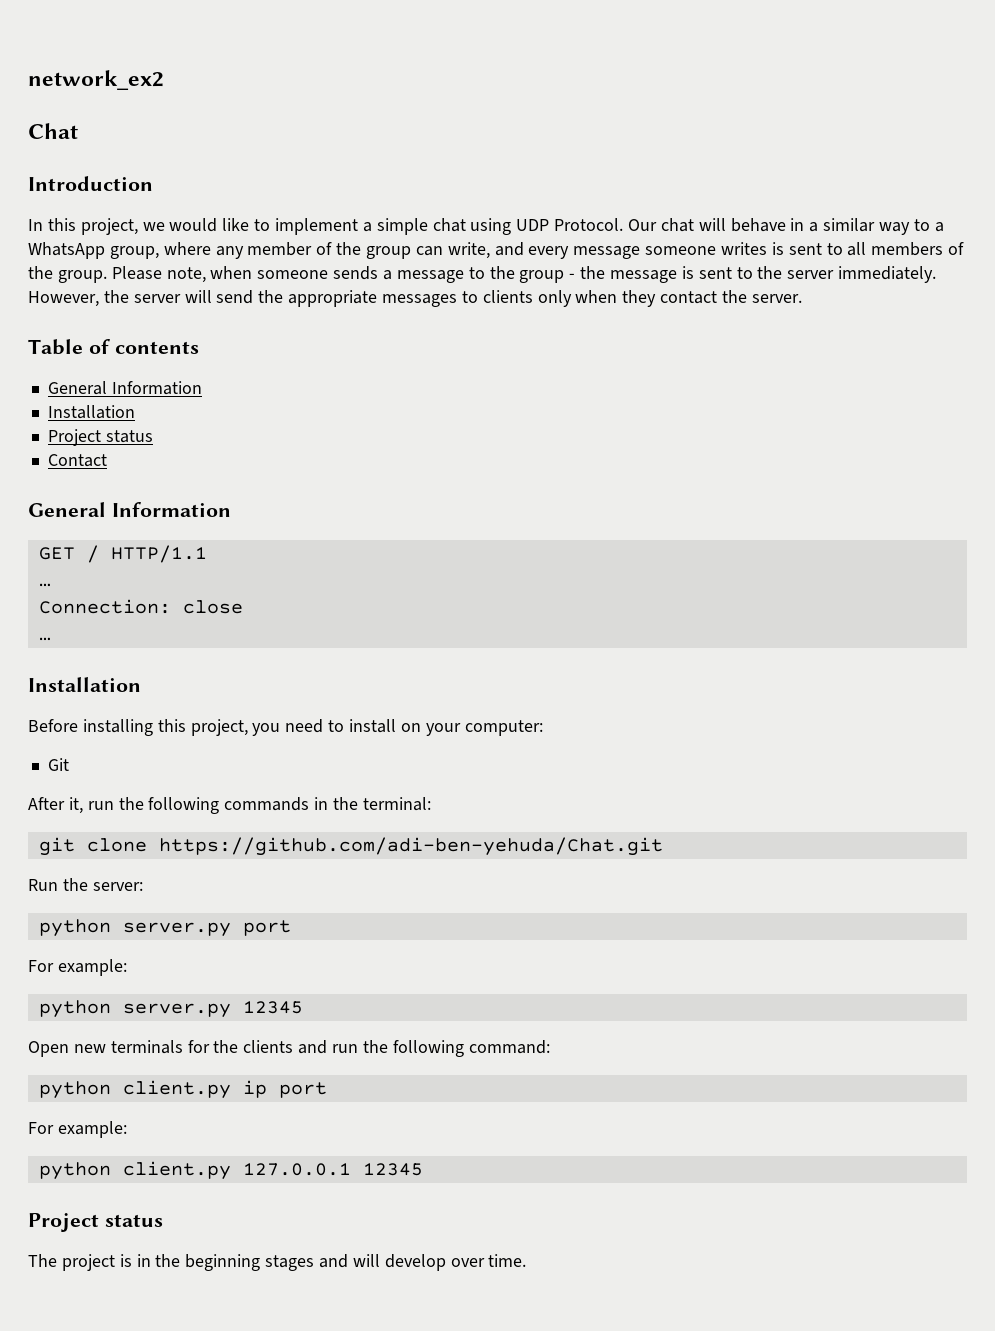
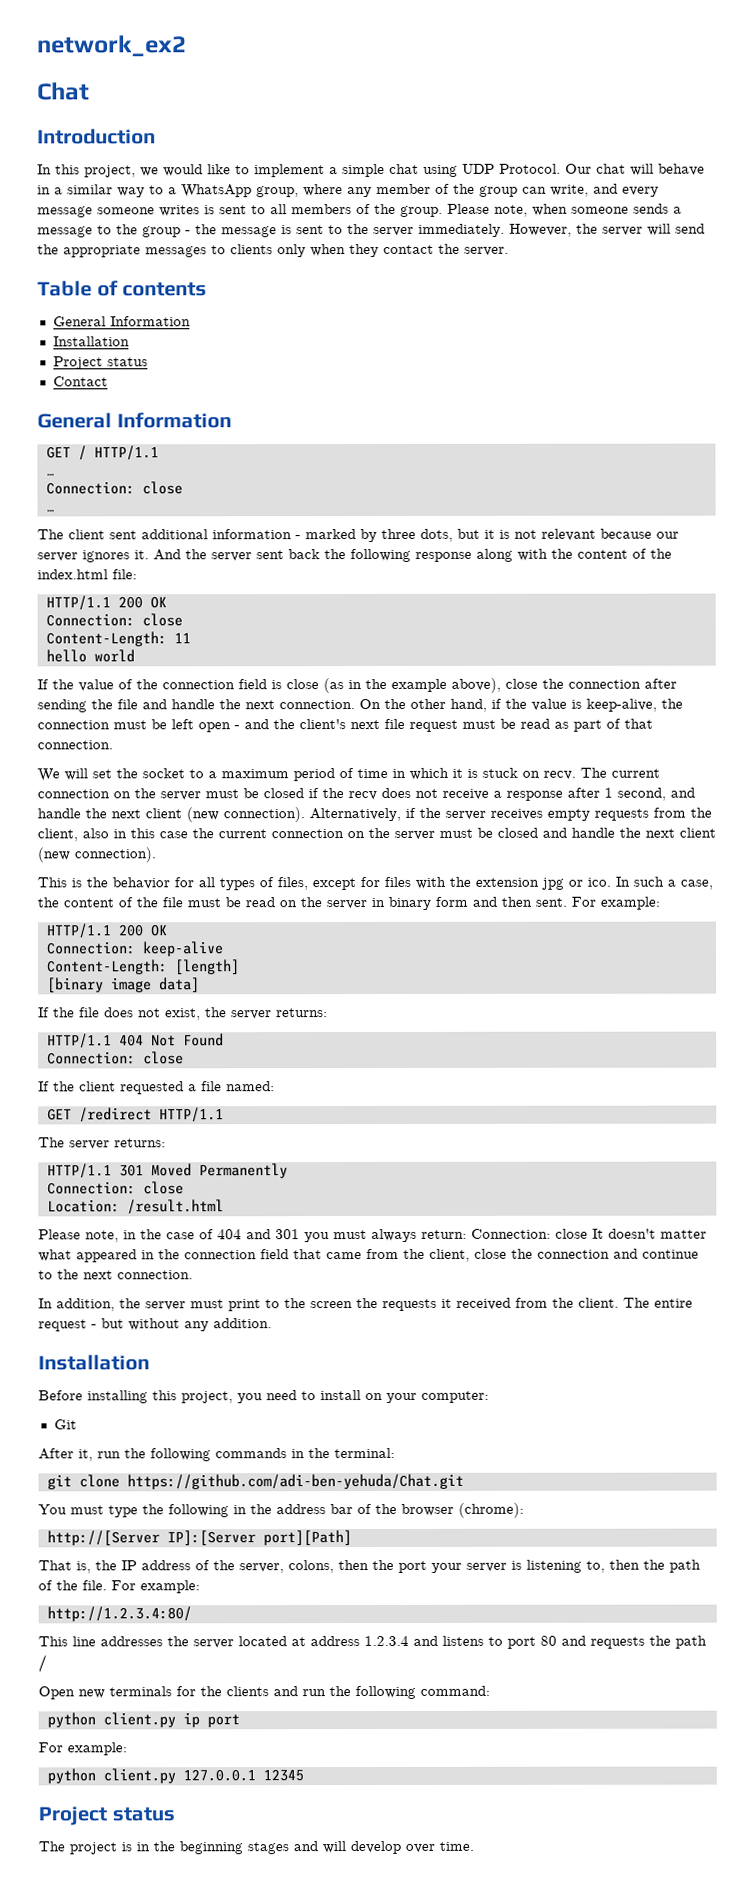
(51, 639) none -> [37,528,679,543] [37,548,672,563] [37,569,137,580] [45,595,167,611] [45,613,183,627] [45,631,191,647] [45,649,135,663] [37,677,677,694] [37,698,683,713] [37,718,653,733] [37,740,113,750] [37,767,660,782] [37,787,695,801] [37,807,712,823] [37,827,716,842] [37,847,156,863] [37,876,713,891] [37,896,660,910] [45,923,167,939] [45,941,224,957] [46,959,240,975] [46,977,200,993] [38,1007,328,1021] [46,1033,224,1049] [46,1051,184,1065] [38,1081,275,1095] [46,1107,224,1123] [38,1137,166,1150] [46,1163,288,1179] [46,1181,184,1195] [46,1199,224,1215] [38,1228,707,1243] [38,1248,699,1263] [38,1269,193,1280] [38,1297,693,1312] [38,1318,272,1332] // The client sent additional information - marked by three dots, but it is not relevant because our server ignores it. And the server sent back the following response along with the content of the index.html file: // HTTP/1.1 200 OK // Connection: close // Content-Length: 11 // hello world // If the value of the connection field is close (as in the example above), close the connection after sending the file and handle the next connection. On the other hand, if the value is keep-alive, the connection must be left open - and the client's next file request must be read as part of that connection. // We will set the socket to a maximum period of time in which it is stuck on recv. The current connection on the server must be closed if the recv does not receive a response after 1 second, and handle the next client (new connection). Alternatively, if the server receives empty requests from the client, also in this case the current connection on the server must be closed and handle the next client (new connection). // This is the behavior for all types of files, except for files with the extension jpg or ico. In such a case, the content of the file must be read on the server in binary form and then sent. For example: // HTTP/1.1 200 OK // Connection: keep-alive // Content-Length: [length] // [binary image data] // If the file does not exist, the server returns: // HTTP/1.1 404 Not Found // Connection: close // If the client requested a file named: // GET /redirect HTTP/1.1 // The server returns: // HTTP/1.1 301 Moved Permanently // Connection: close // Location: /result.html // Please note, in the case of 404 and 301 you must always return: Connection: close It doesn't matter what appeared in the connection field that came from the client, close the connection and continue to the next connection. // In addition, the server must print to the screen the requests it received from the client. The entire request - but without any addition.
[28,878,143,891] [38,919,291,937] [28,959,127,976] [38,1000,303,1018] Run the server: // python server.py port // For example: // python server.py 12345 -> [38,1502,524,1518] [46,1530,352,1546] [38,1559,701,1574] [38,1580,200,1594] [46,1606,192,1622] [38,1635,707,1649] [38,1654,47,1673] You must type the following in the address bar of the browser (chrome): // http://[Server IP]:[Server port][Path] // That is, the IP address of the server, colons, then the port your server is listening to, then the path of the file. For example: // http://1.2.3.4:80/ // This line addresses the server located at address 1.2.3.4 and listens to port 80 and requests the path /

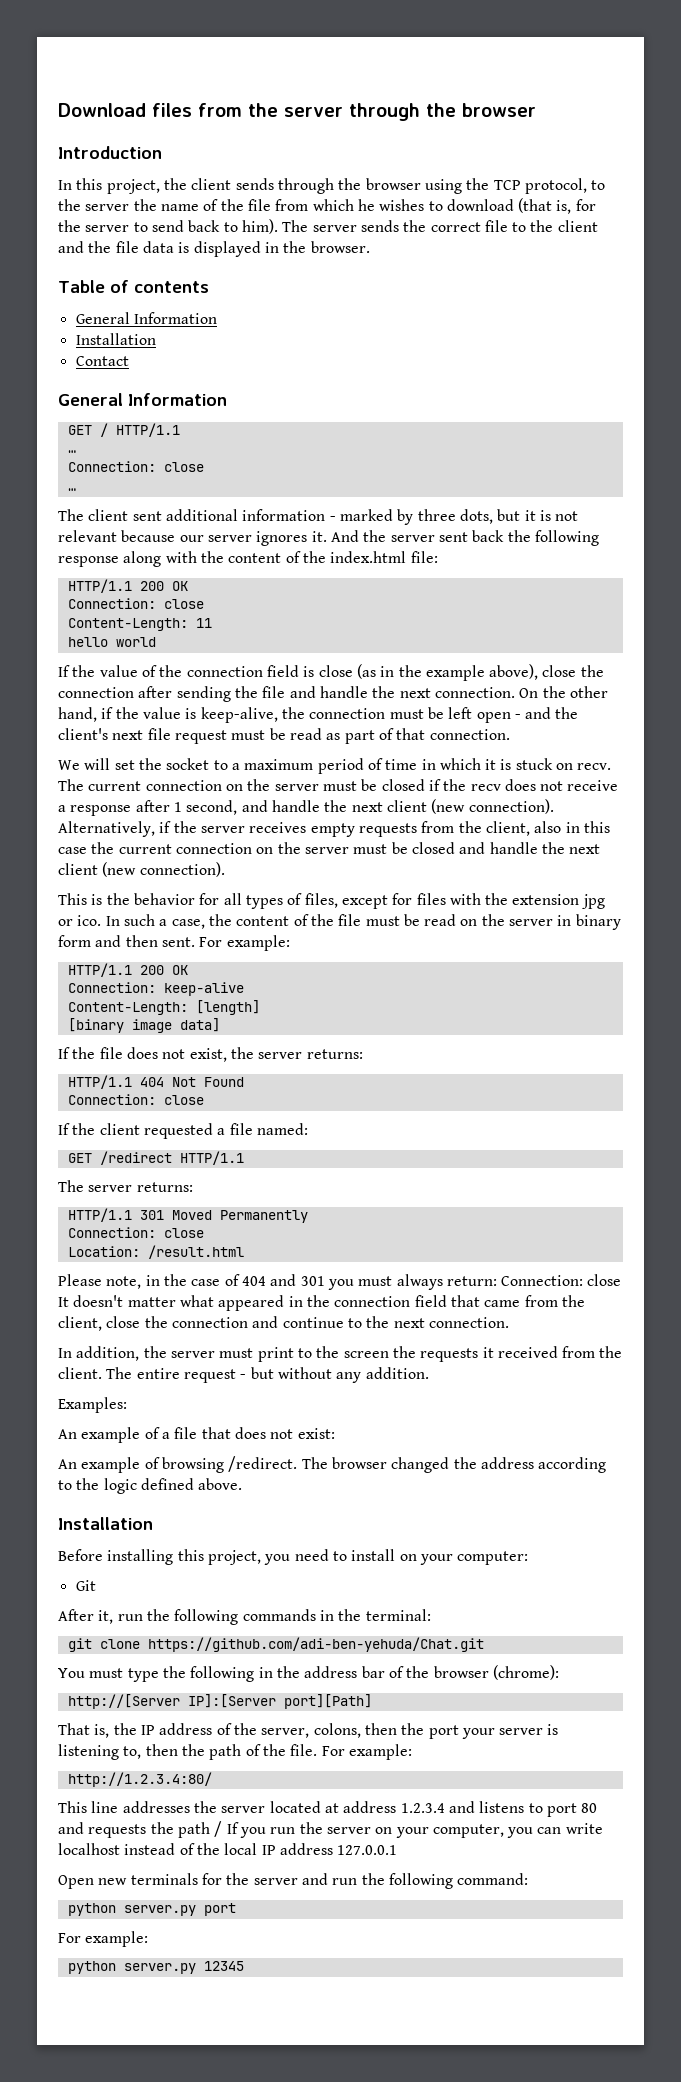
[37,35,187,57] [37,82,90,101] [37,128,156,145] [37,163,705,178] [37,183,659,198] [37,203,682,218] [37,223,705,238] [37,243,509,258] network_ex2 // Chat // Introduction // In this project, we would like to implement a simple chat using UDP Protocol. Our chat will behave in a similar way to a WhatsApp group, where any member of the group can write, and every message someone writes is sent to all members of the group. Please note, when someone sends a message to the group - the message is sent to the server immediately. However, the server will send the appropriate messages to clients only when they contact the server. -> [58,103,536,121] [58,146,162,159] [58,178,606,194] [58,198,596,214] [58,219,598,234] [58,241,370,257] Download files from the server through the browser // Introduction // In this project, the client sends through the browser using the TCP protocol, to the server the name of the file from which he wishes to download (that is, for the server to send back to him). The server sends the correct file to the client and the file data is displayed in the browser.
[52,356,148,370] // Project status -> (156, 339) none
(272, 1323) none -> [58,1397,127,1413] [58,1427,335,1443] [58,1456,607,1473] [58,1478,243,1494] // Examples: // An example of a file that does not exist: // An example of browsing /redirect. The browser changed the address according to the logic defined above.
(47, 1663) none -> [226,1822,603,1838] [58,1843,398,1855] If you run the server on your computer, you can write localhost instead of the local IP address 127.0.0.1
[226,1686,269,1697] clients -> [253,1878,298,1885] server
[102,1712,200,1728] client.py ip -> [123,1905,196,1916] server.py
[102,1768,256,1784] client.py 127.0.0.1 -> [123,1963,196,1974] server.py
[38,1806,175,1826] [38,1840,474,1855] // Project status // The project is in the beginning stages and will develop over time. -> (244, 1966) none

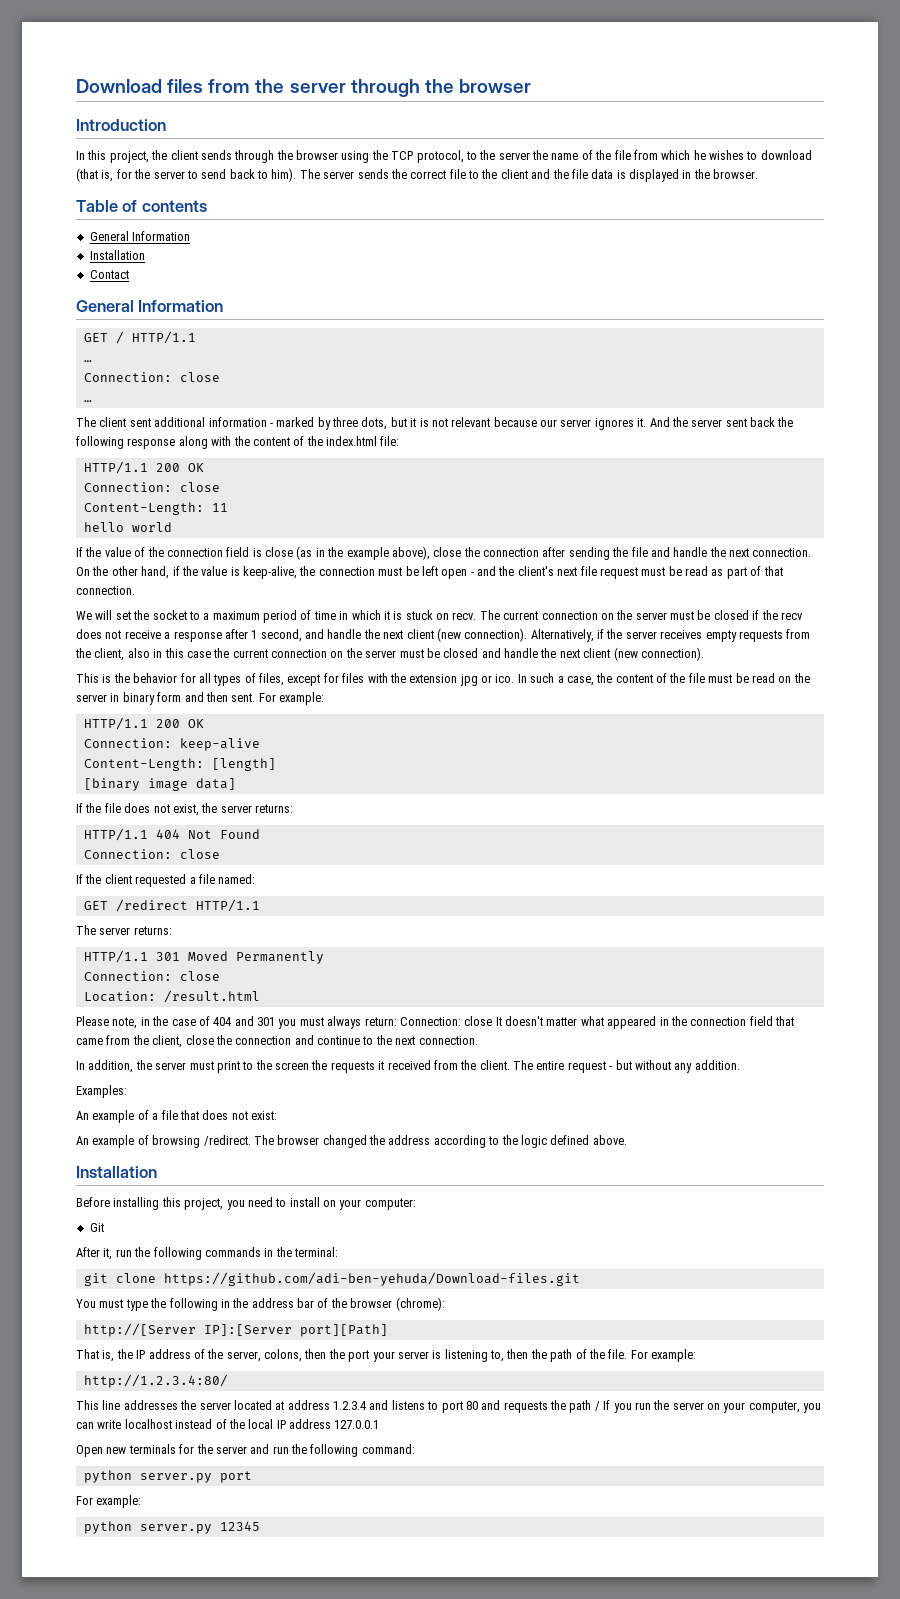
[147,1637,484,1652] https://github.com/adi-ben-yehuda/Chat.git -> [163,1272,580,1286] https://github.com/adi-ben-yehuda/Download-files.git

